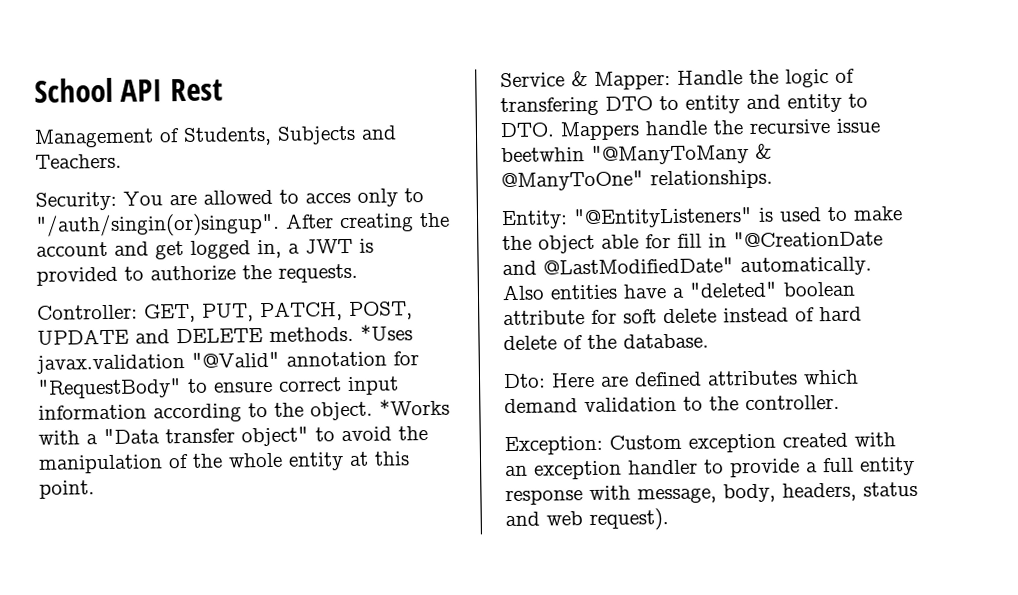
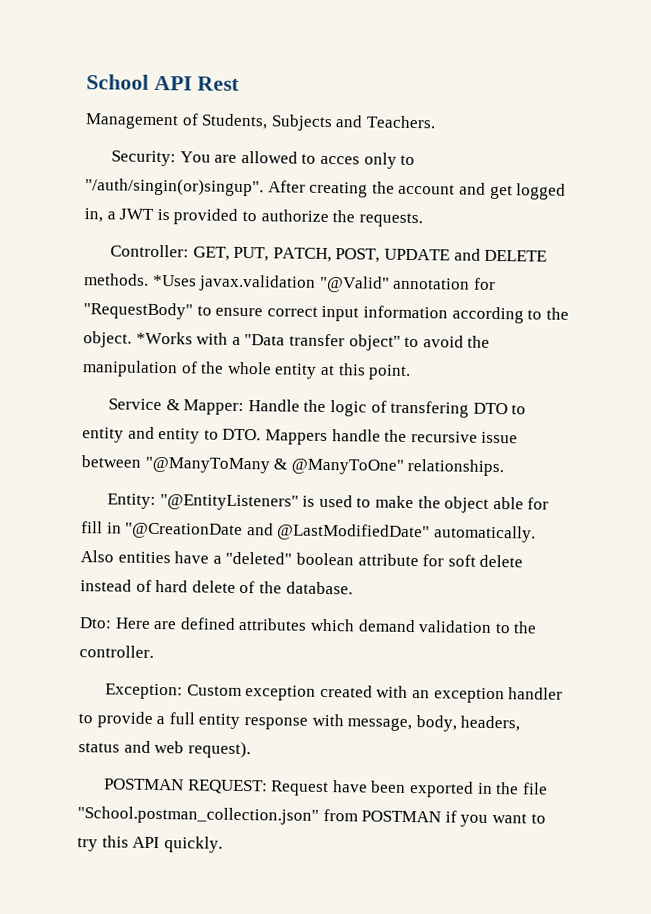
[501,147,585,163] beetwhin -> [81,455,142,468] between
(669, 520) none -> [104,778,548,798] [77,806,546,827] [77,835,223,853] // POSTMAN REQUEST: Request have been exported in the file "School.postman_collection.json" from POSTMAN if you want to try this API quickly.

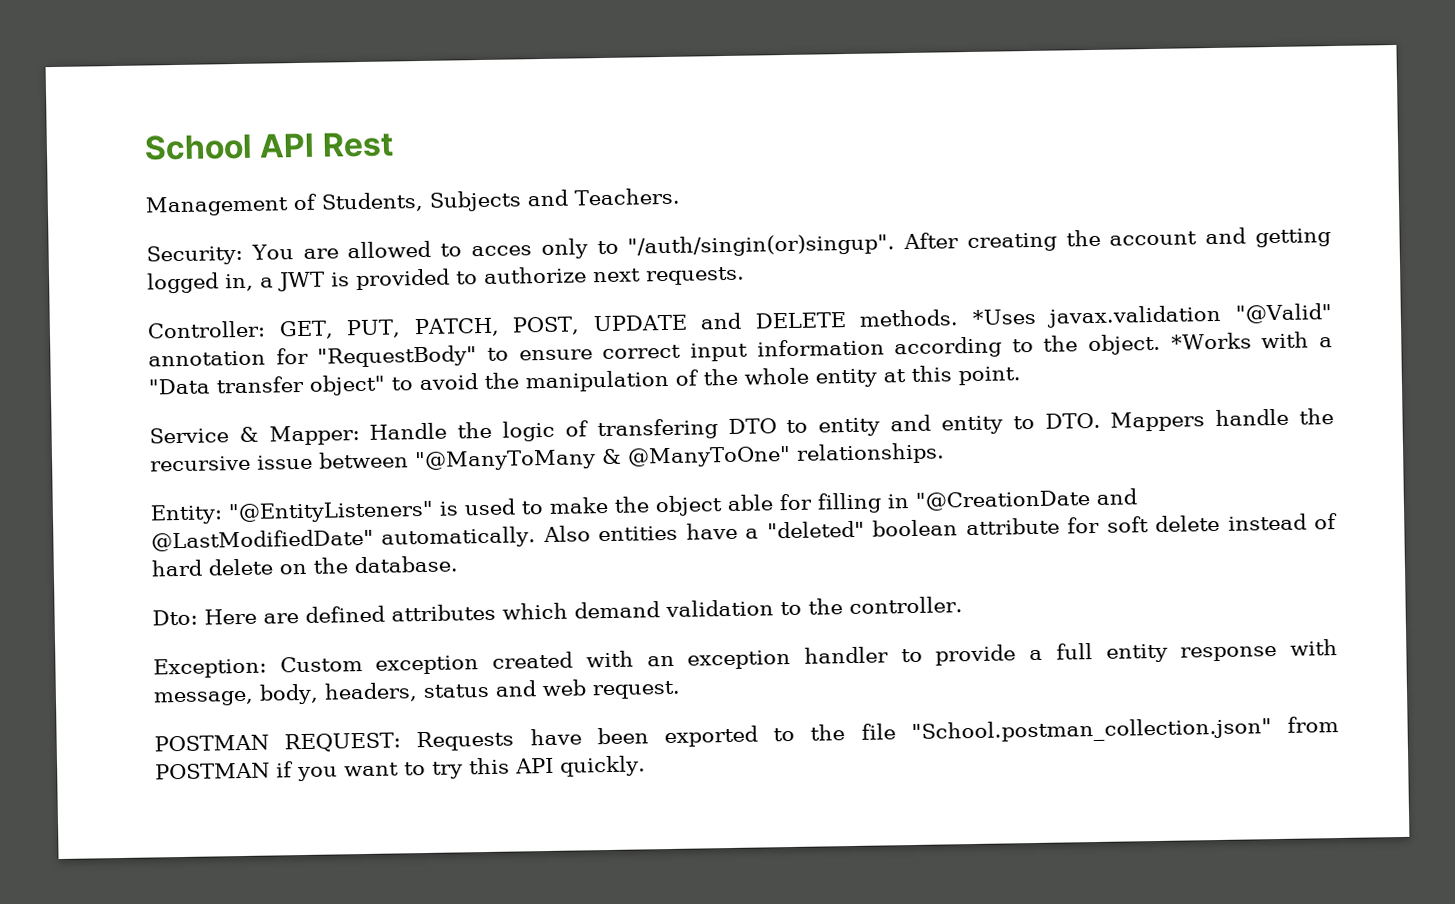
[489,184,513,200] get -> [1255,228,1331,248] getting
[332,210,356,223] the -> [592,268,641,283] next
[81,521,103,534] fill -> [817,492,882,514] filling
[239,580,256,594] of -> [279,563,307,575] on
[187,741,251,759] request). -> [591,680,681,700] request.
[270,780,330,797] Request -> [416,730,515,752] Requests
[477,782,493,794] in -> [773,727,796,742] to

